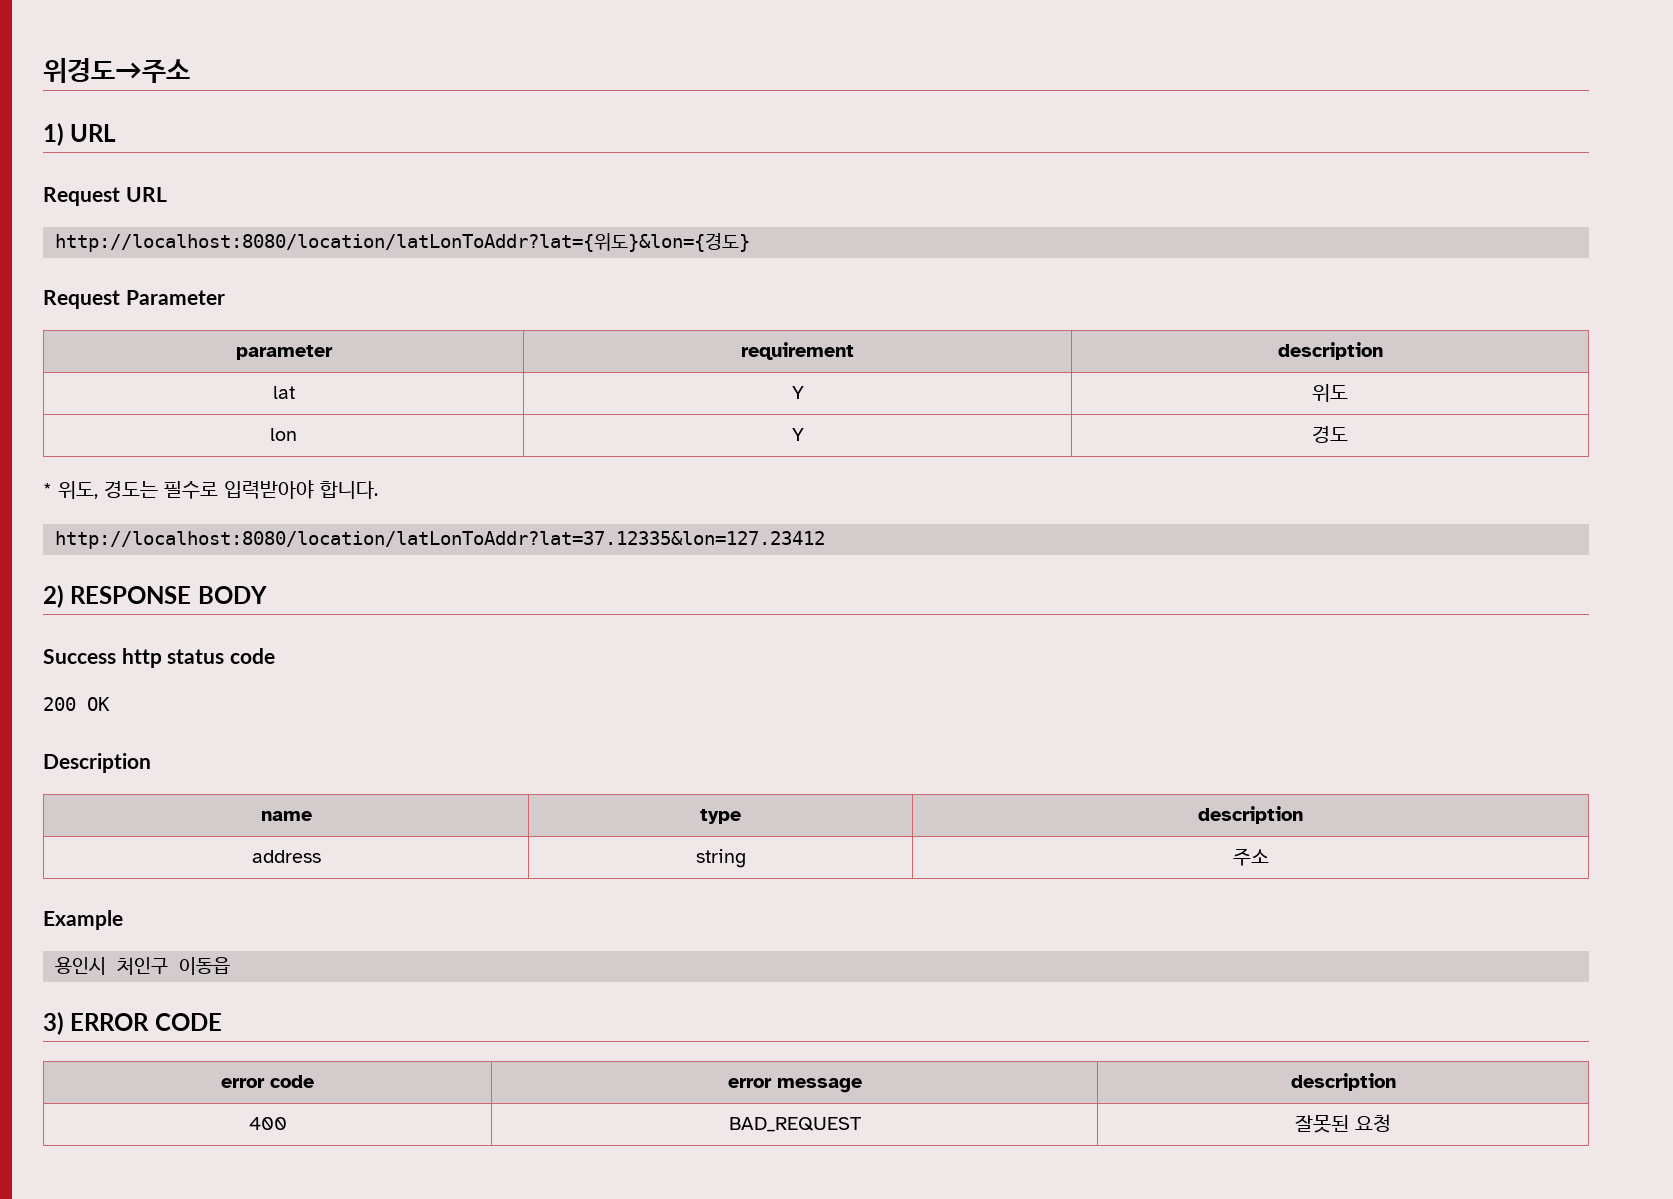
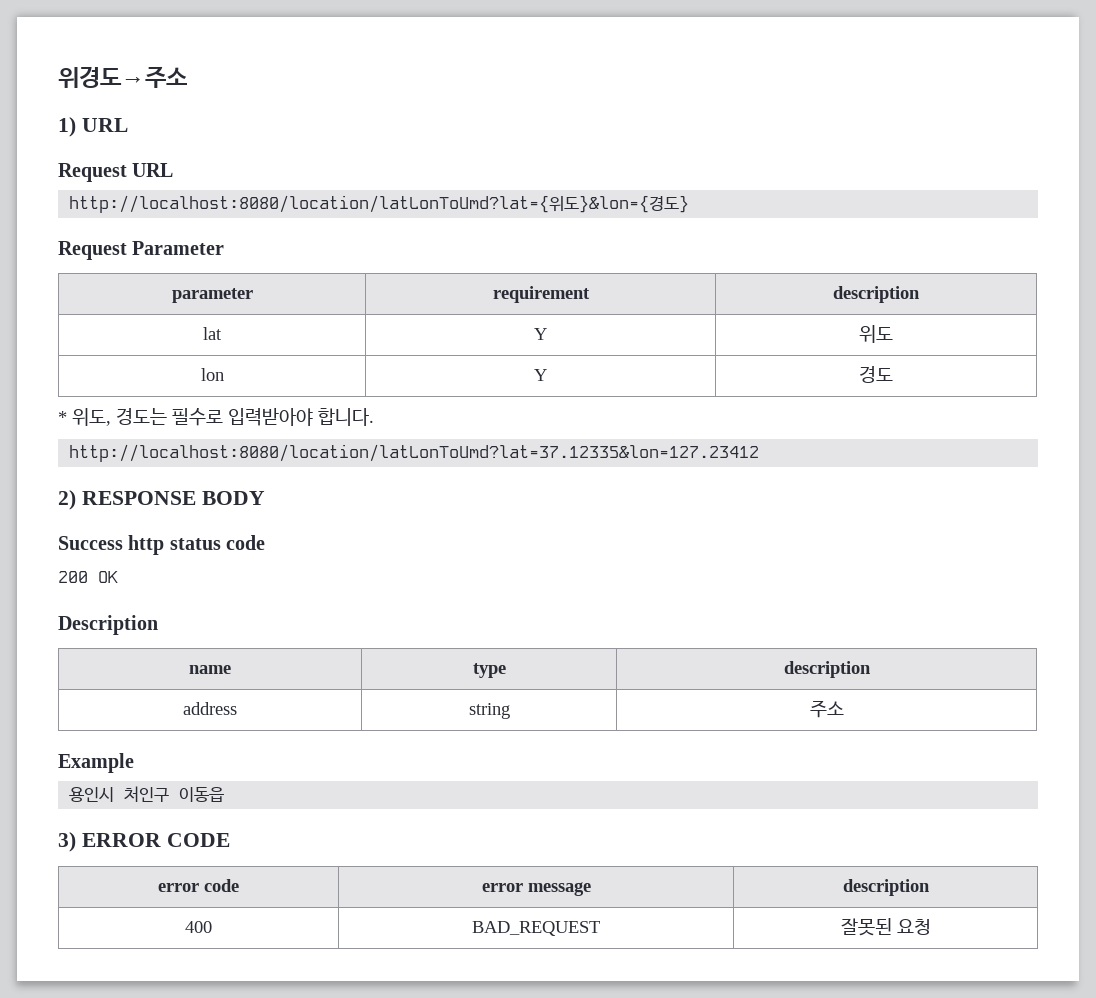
[55,233,750,252] http://localhost:8080/location/latLonToAddr?lat={위도}&lon={경도} -> [69,195,690,213] http://localhost:8080/location/latLonToUmd?lat={위도}&lon={경도}
[55,531,825,549] http://localhost:8080/location/latLonToAddr?lat=37.12335&lon=127.23412 -> [69,444,760,462] http://localhost:8080/location/latLonToUmd?lat=37.12335&lon=127.23412

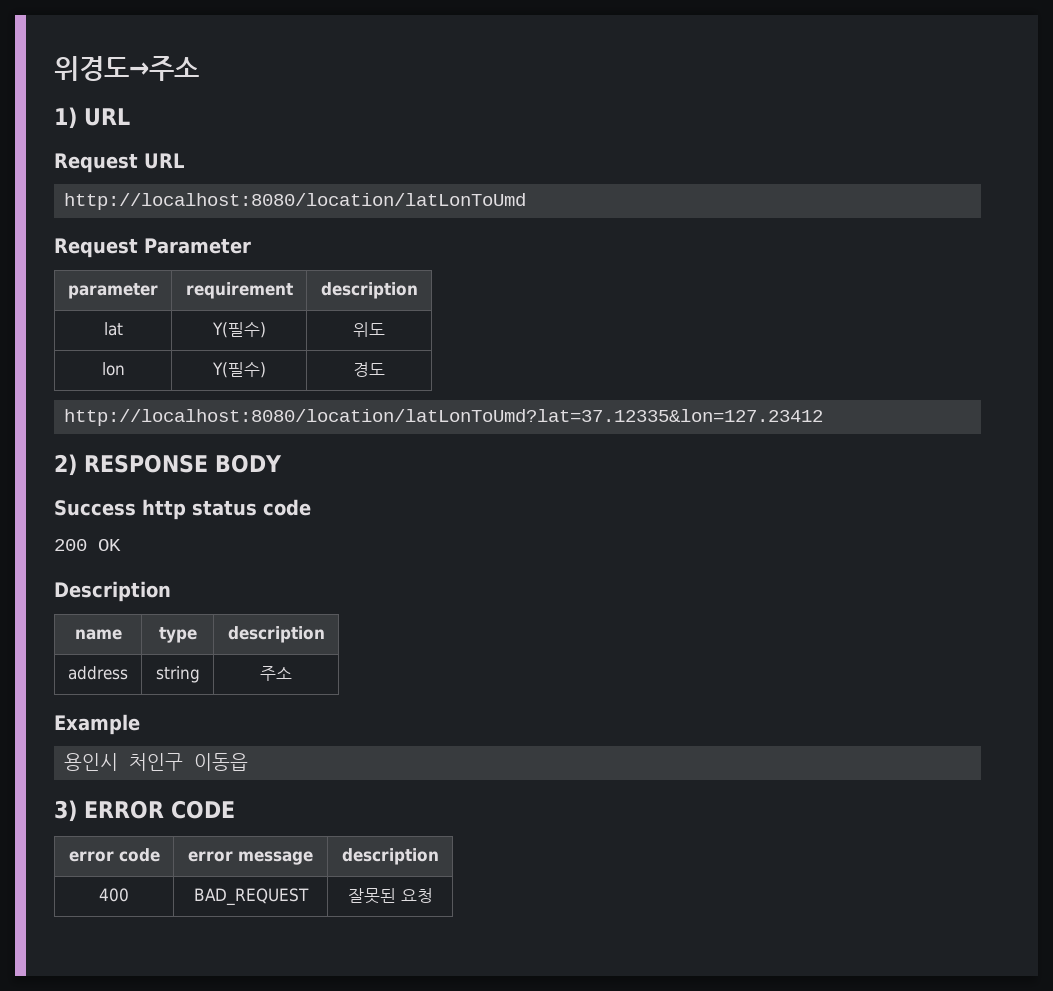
[69,195,690,213] http://localhost:8080/location/latLonToUmd?lat={위도}&lon={경도} -> [64,193,527,210] http://localhost:8080/location/latLonToUmd
[534,328,547,340] Y -> [211,322,266,338] Y(필수)
[534,369,547,381] Y -> [211,362,266,378] Y(필수)
[58,408,374,426] // * 위도, 경도는 필수로 입력받아야 합니다. -> (385, 369) none

